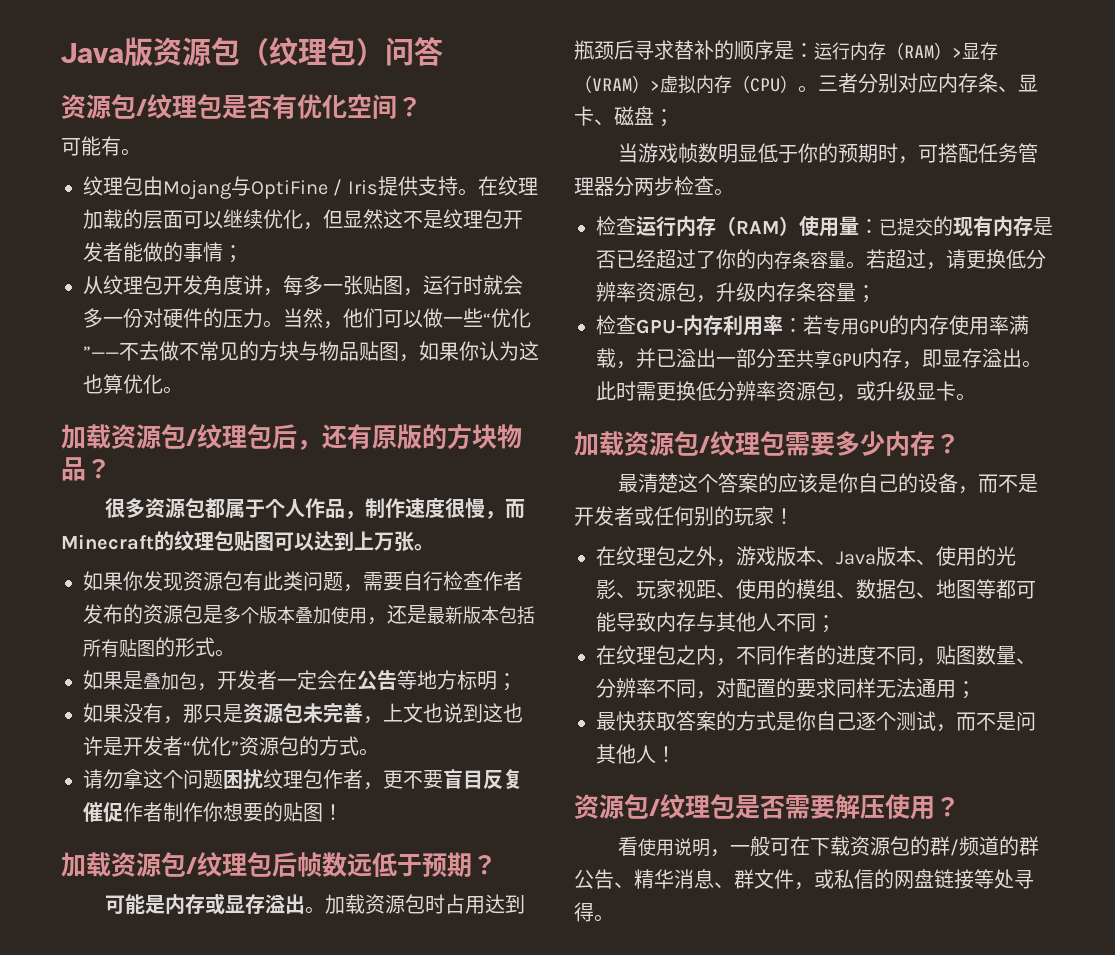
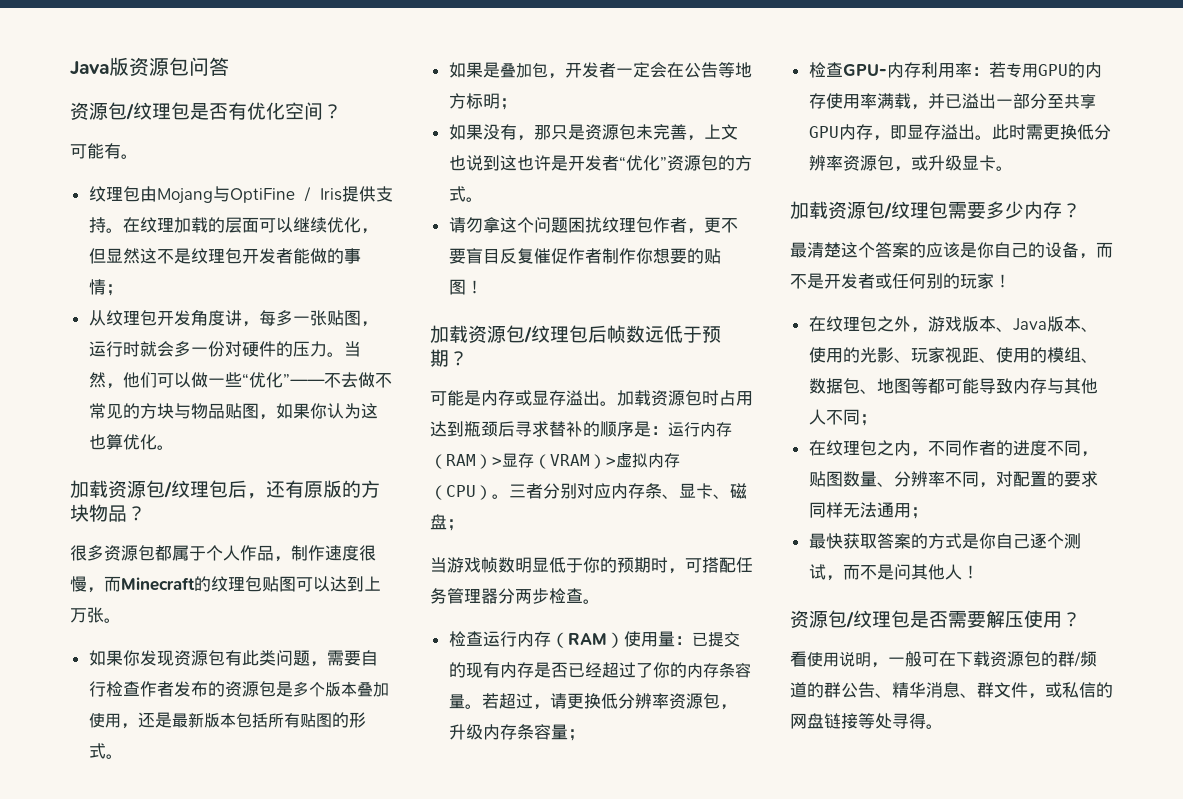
[240,37,385,66] （纹理包） -> (189, 66) none

